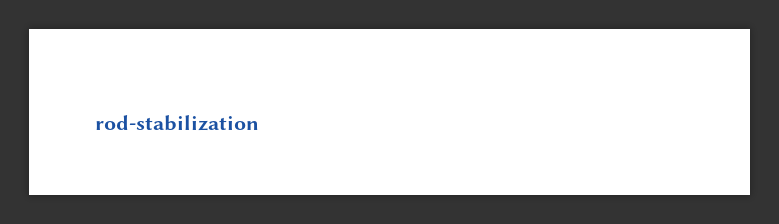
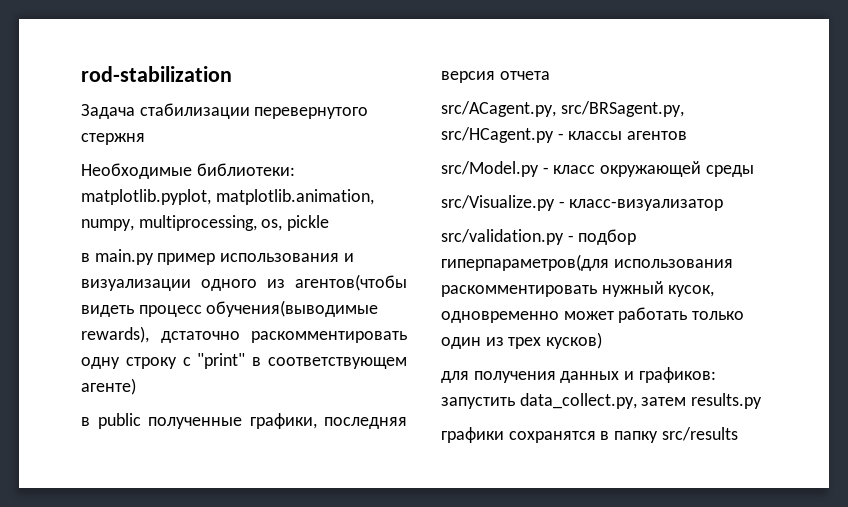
(259, 123) none -> [81,103,369,119] [81,133,145,145] [81,163,295,179] [81,189,374,205] [81,215,330,231] [81,249,354,265] [81,274,407,291] [81,300,379,317] [81,326,407,343] [81,353,407,369] [81,378,136,395] [81,413,407,429] [441,71,550,83] [441,101,684,117] [441,127,688,143] [441,161,754,177] [441,195,724,211] [441,229,637,245] [441,254,733,271] [441,281,715,297] [441,307,745,323] [441,332,603,349] [441,367,716,383] [441,393,763,409] [441,427,738,443] // Задача стабилизации перевернутого стержня // Необходимые библиотеки: matplotlib.pyplot, matplotlib.animation, numpy, multiprocessing, os, pickle // в main.py пример использования и визуализации одного из агентов(чтобы видеть процесс обучения(выводимые rewards), дстаточно раскомментировать одну строку с "print" в соответствующем агенте) // в public полученные графики, последняя версия отчета // src/ACagent.py, src/BRSagent.py, src/HCagent.py - классы агентов // src/Model.py - класс окружающей среды // src/Visualize.py - класс-визуализатор // src/validation.py - подбор гиперпараметров(для использования раскомментировать нужный кусок, одновременно может работать только один из трех кусков) // для получения данных и графиков: запустить data_collect.py, затем results.py // графики сохранятся в папку src/results

